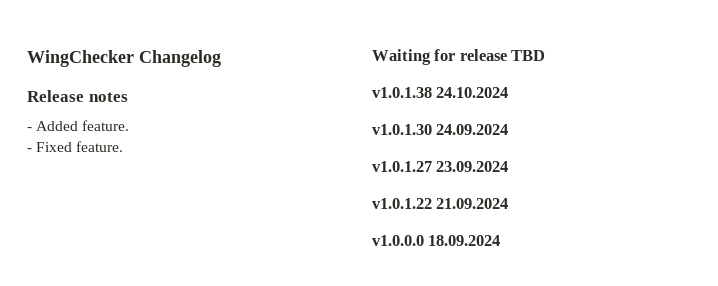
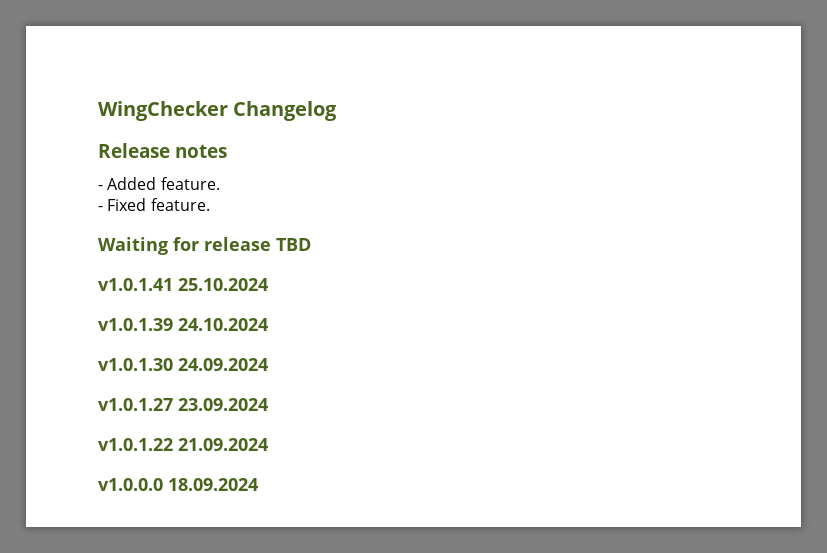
[372,87,432,98] v1.0.1.38 -> [98,278,268,291] [98,318,173,331] v1.0.1.41 25.10.2024 // v1.0.1.39

